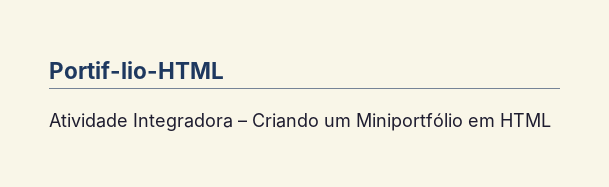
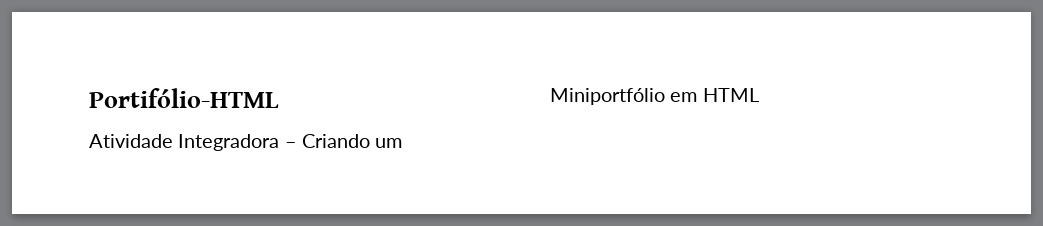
[49,61,224,79] Portif-lio-HTML -> [89,88,279,108] Portifólio-HTML

